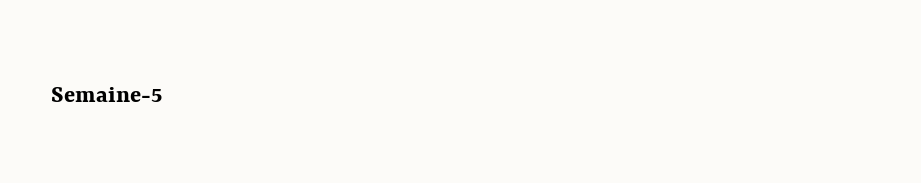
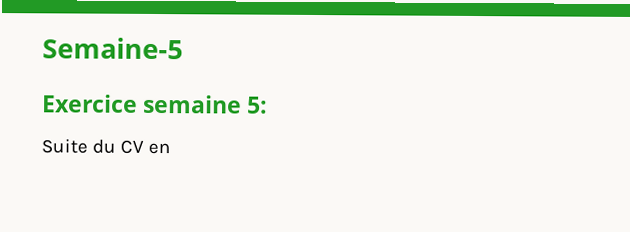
(162, 94) none -> [42,94,269,114] [41,138,171,155] // Exercice semaine 5: // Suite du CV en

